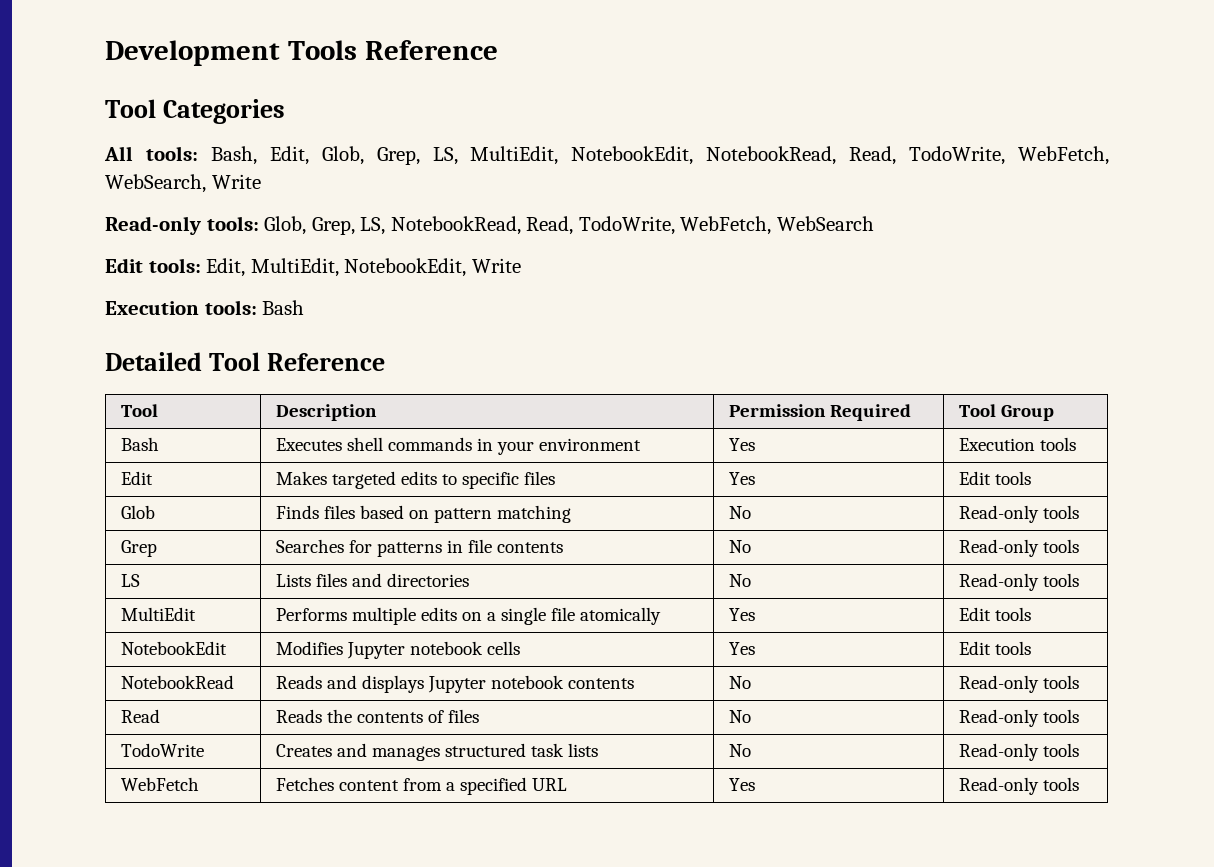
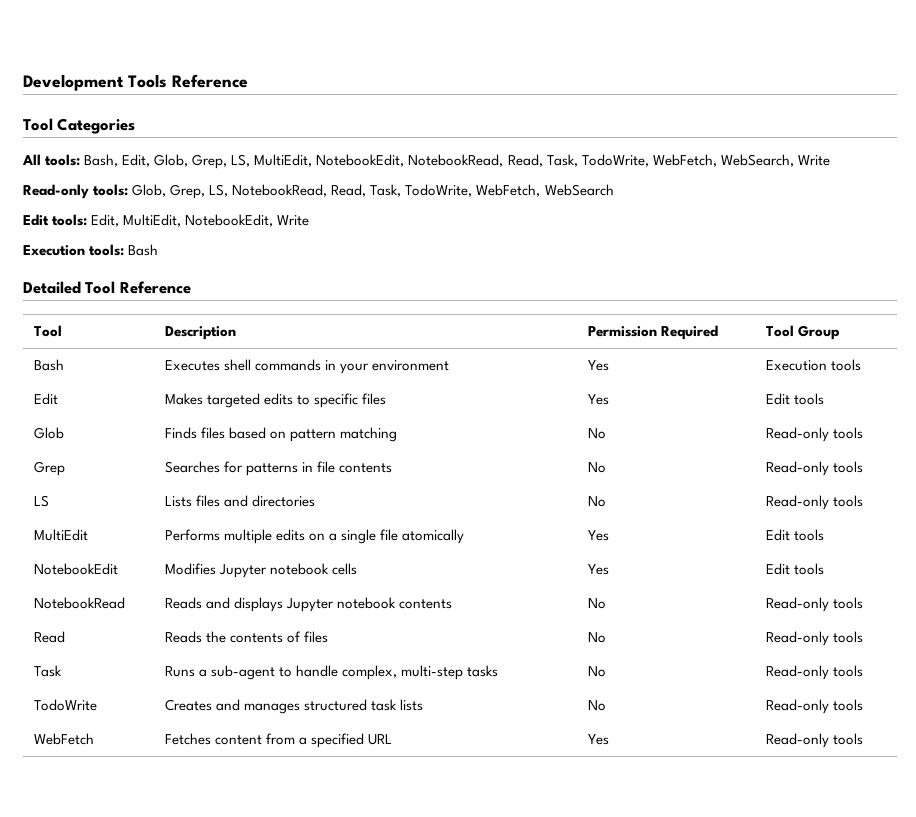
(897, 155) none -> [546,154,578,167] Task,
(574, 225) none -> [370,184,402,197] Task,
(1080, 716) none -> [33,665,62,677] [164,665,498,680] [587,666,606,677] [765,665,863,680] // Task | Runs a sub-agent to handle complex, multi-step tasks | No | Read-only tools

